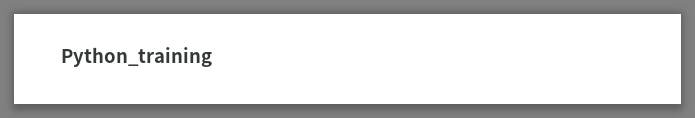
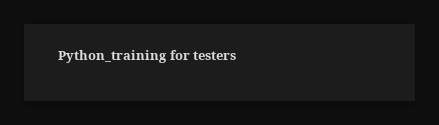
(212, 57) none -> [169,50,237,60] for testers

